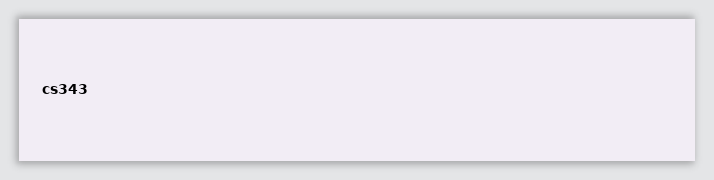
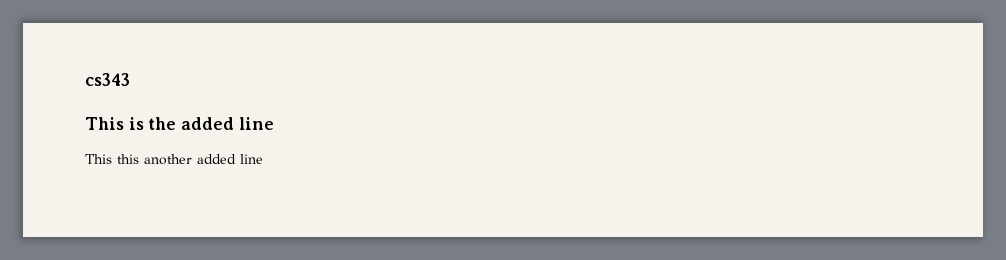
(88, 89) none -> [85,117,274,130] [85,154,263,165] // This is the added line // This this another added line

